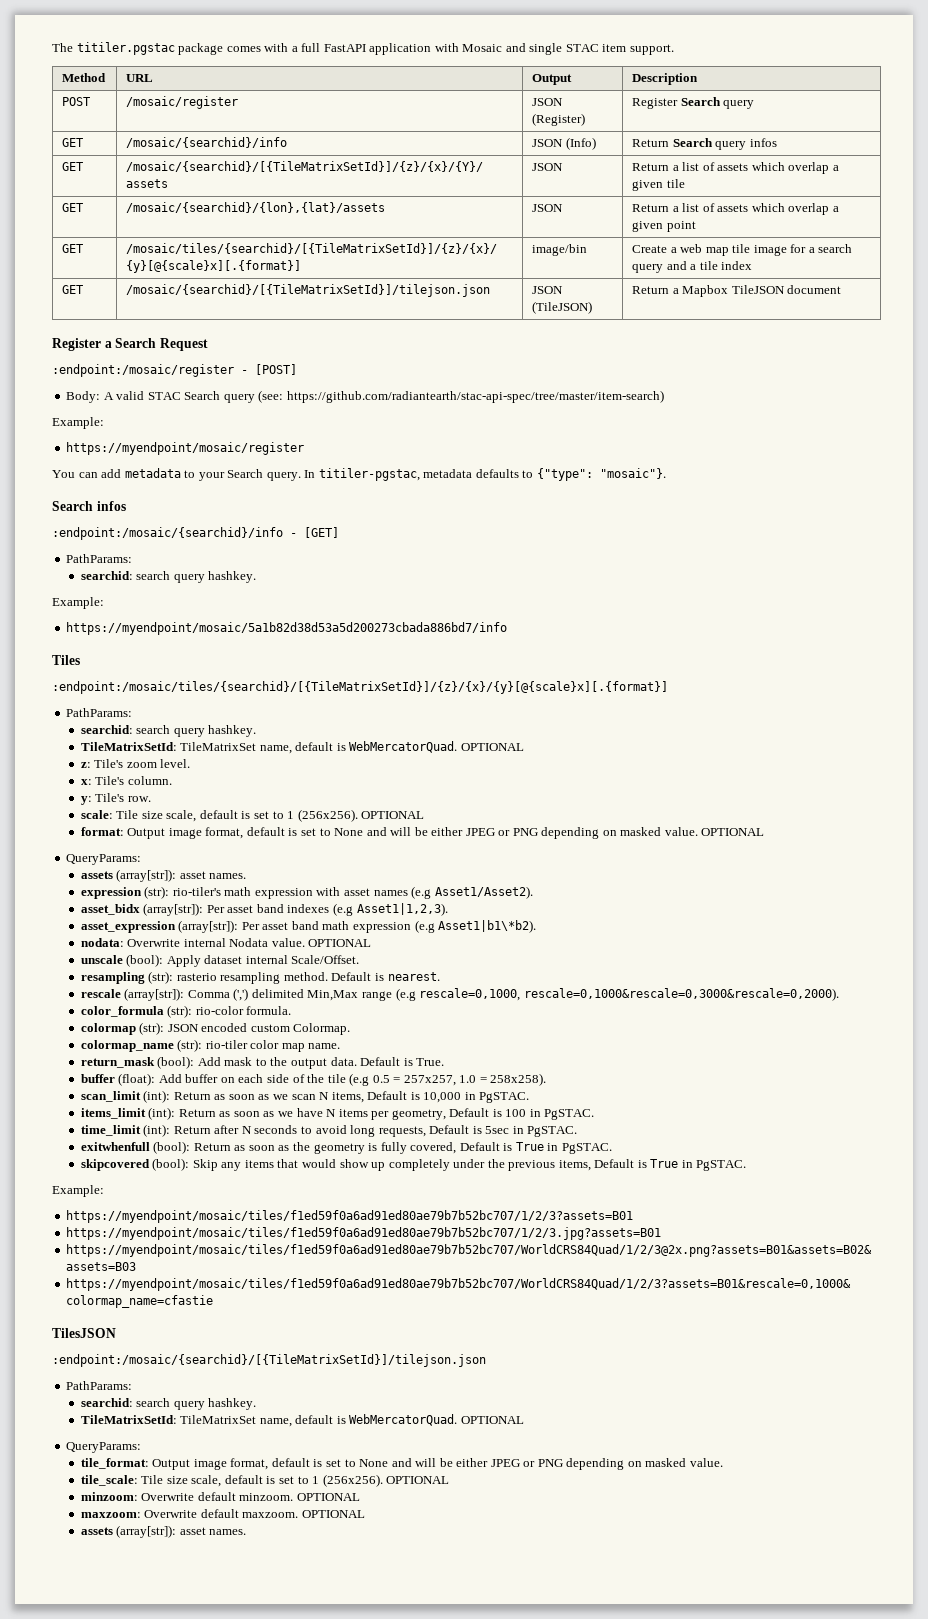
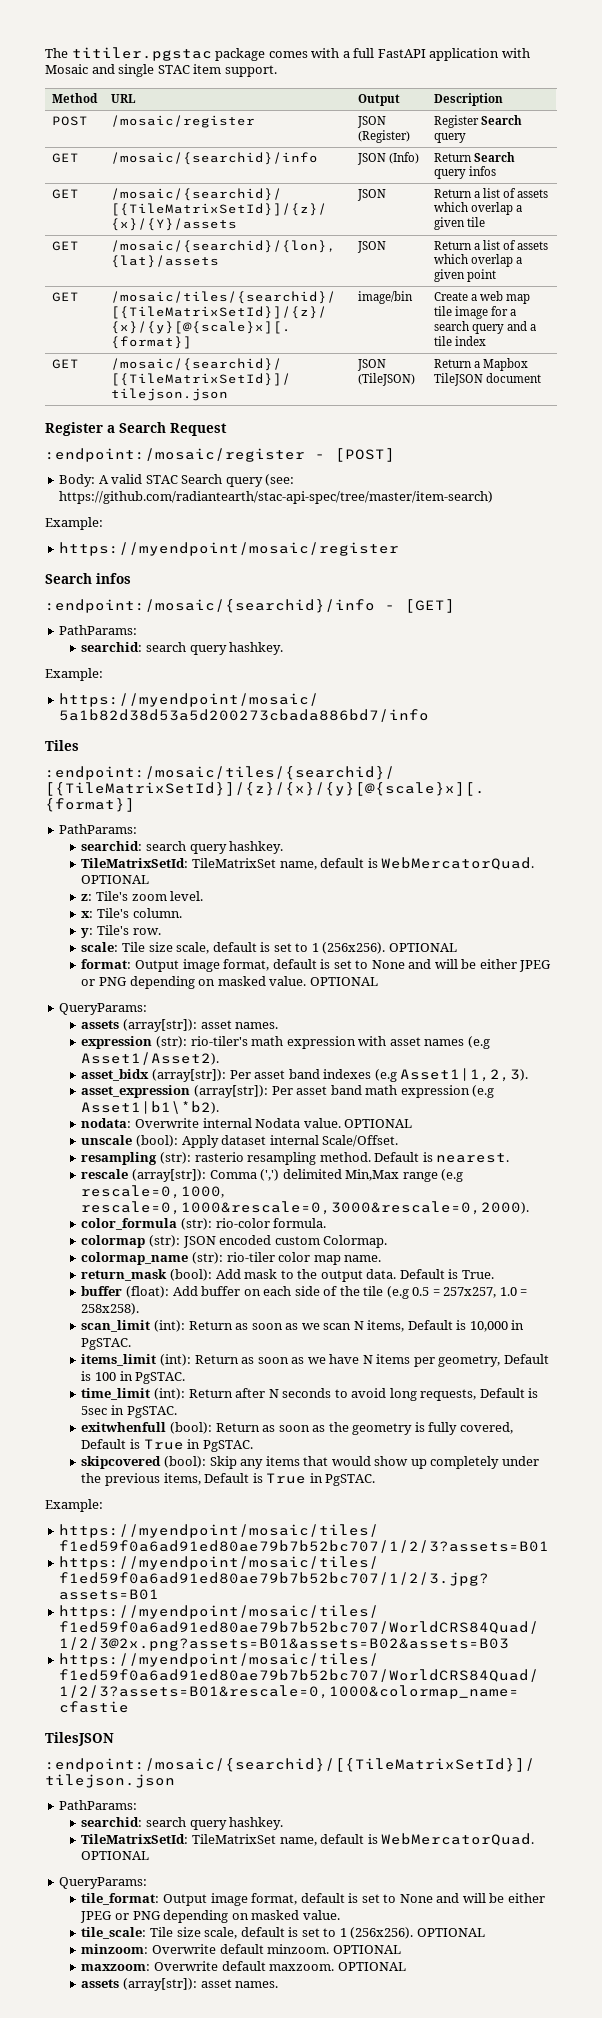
[52,468,666,481] // You can add metadata to your Search query. In titiler-pgstac, metadata defaults to {"type": "mosaic"}. -> (400, 549) none

